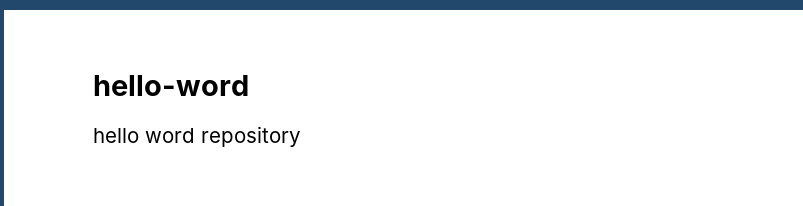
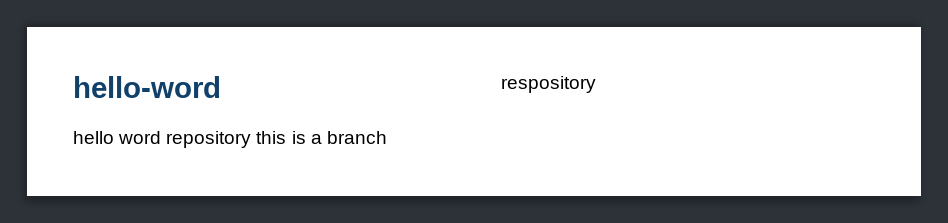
(301, 136) none -> [256,131,387,144] [501,76,596,93] this is a branch respository

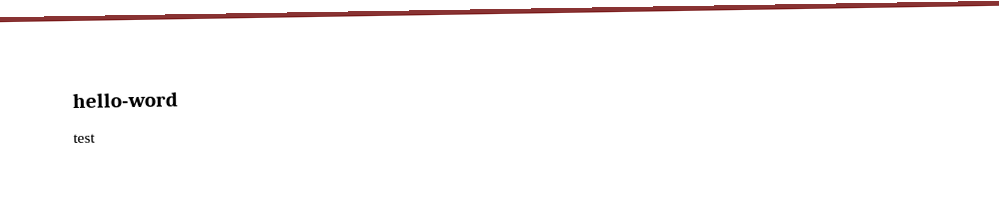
[73,131,387,148] [501,76,596,93] hello word repository this is a branch respository -> [73,133,96,144] test

